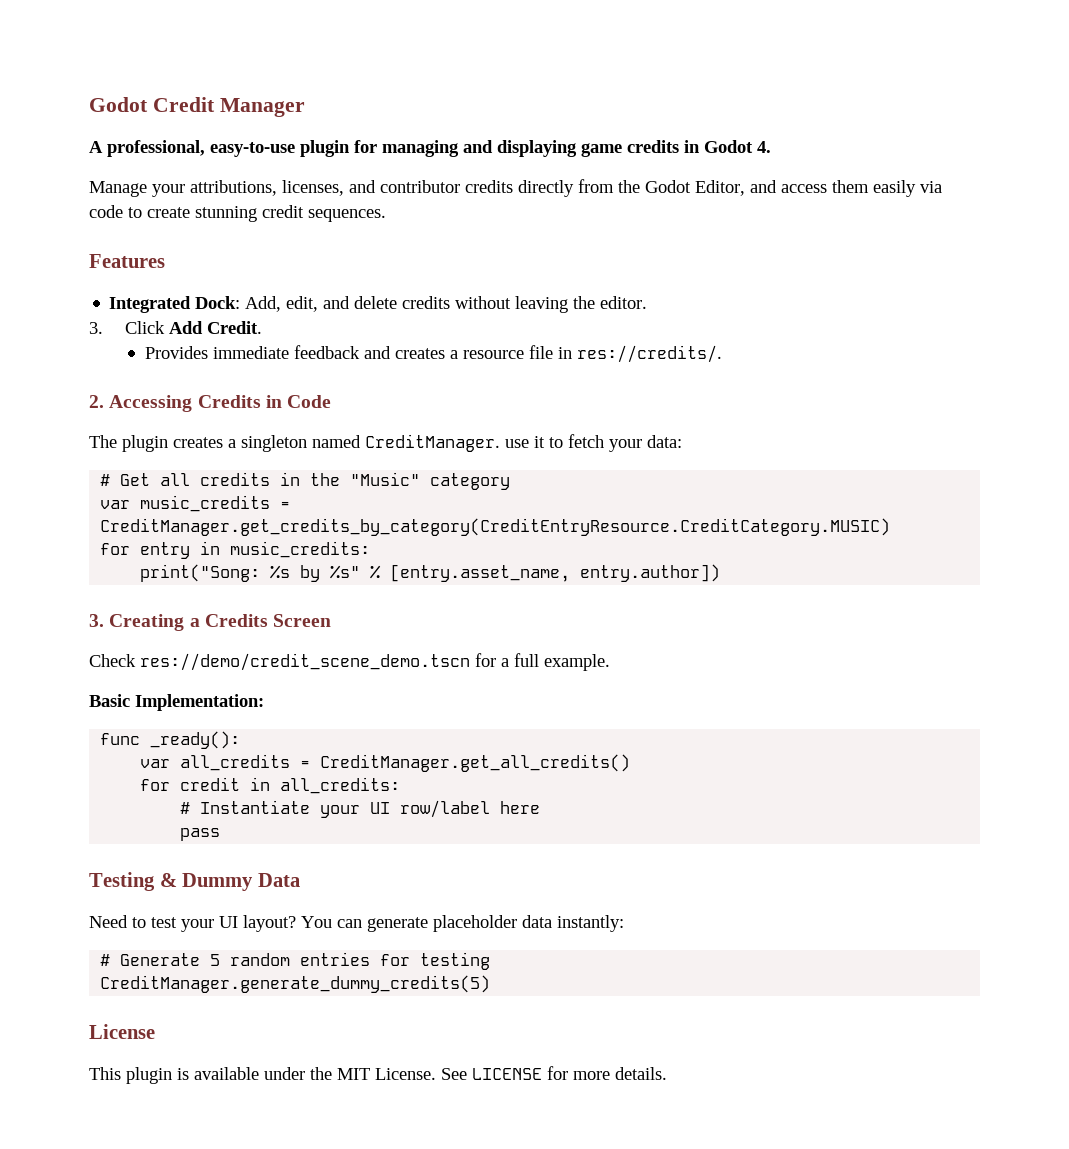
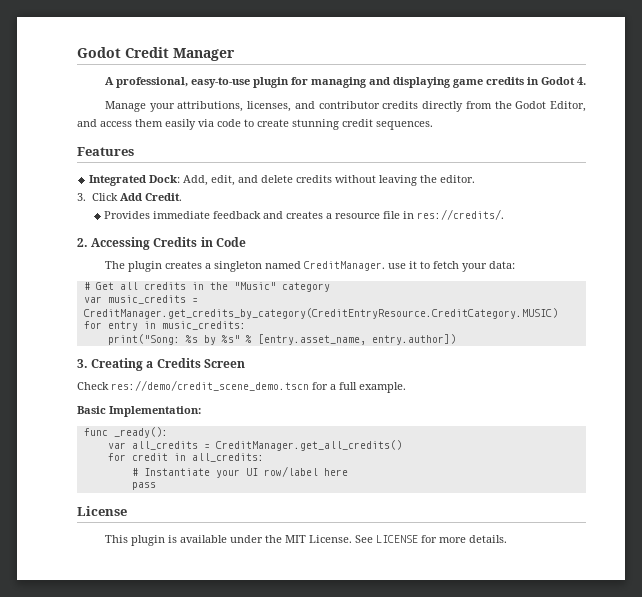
[89,872,300,891] [89,915,624,932] [100,952,491,970] [100,975,491,993] // Testing & Dummy Data // Need to test your UI layout? You can generate placeholder data instantly: // # Generate 5 random entries for testing // CreditManager.generate_dummy_credits(5) -> (156, 486) none

